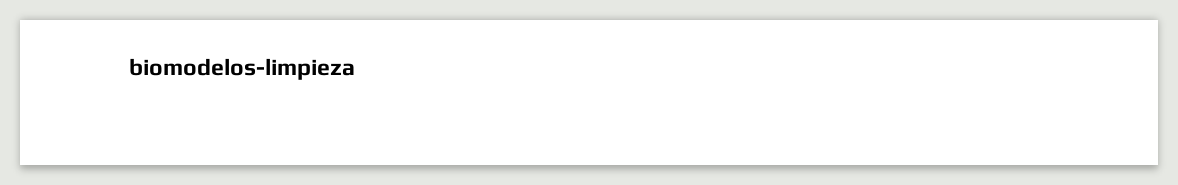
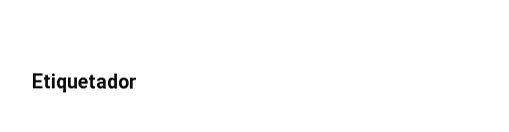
[129,58,355,80] biomodelos-limpieza -> [31,73,137,93] Etiquetador

